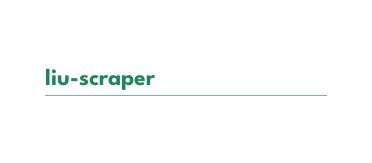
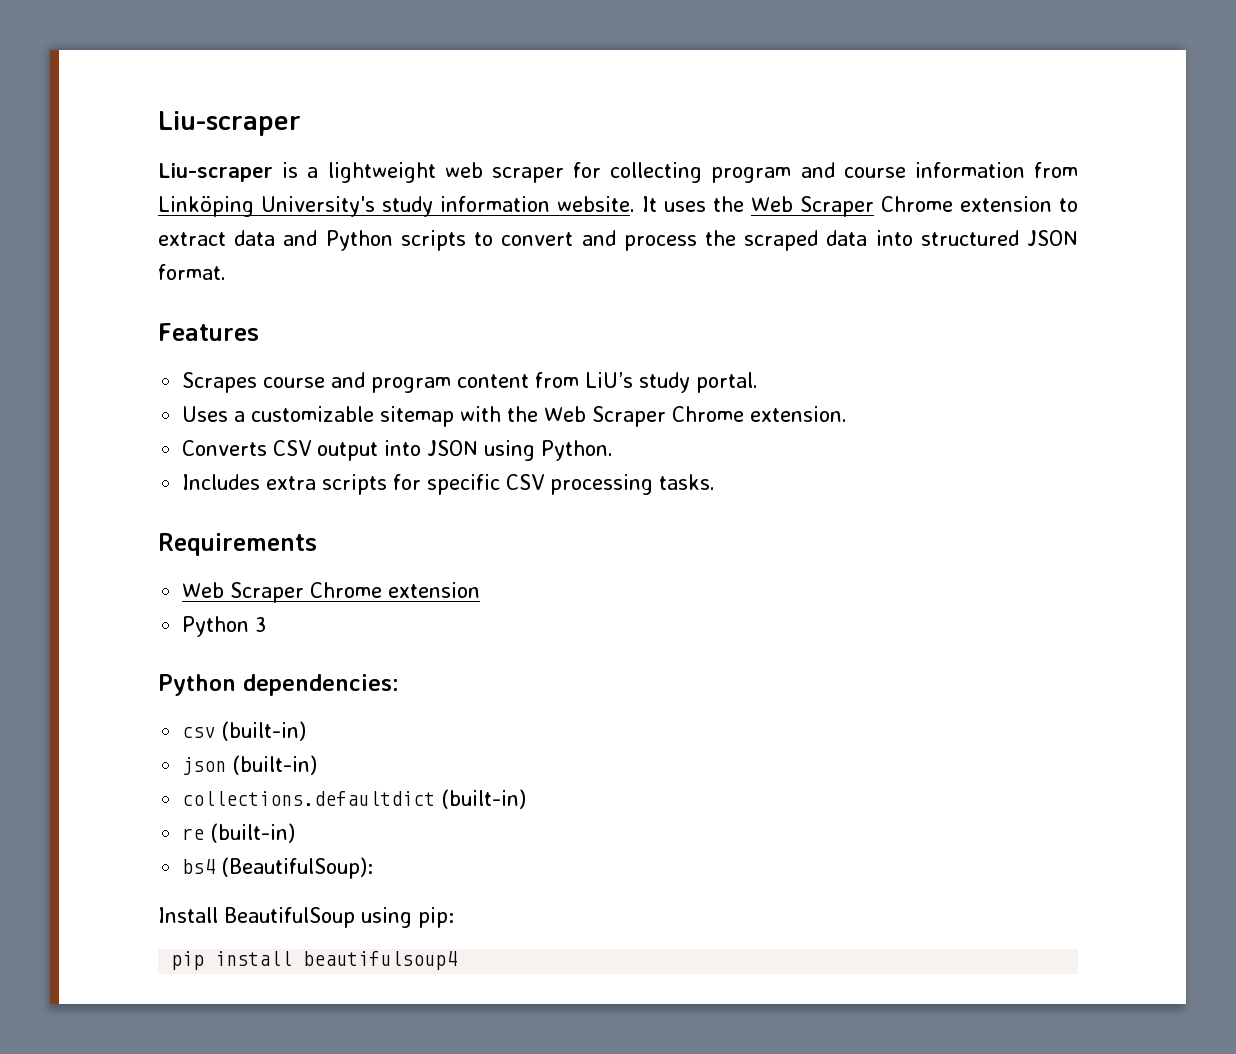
[45,68,156,90] liu-scraper -> [158,111,301,136] [158,162,1078,183] [158,195,1078,217] [158,230,1078,251] [158,264,226,280] [158,323,259,341] [182,372,759,393] [182,406,848,427] [182,440,614,461] [182,474,716,495] [158,533,317,556] [182,582,481,603] [182,616,267,637] [158,674,399,696] [182,721,307,741] [182,755,318,775] [182,789,527,809] [182,823,296,843] [182,857,374,879] [158,907,454,928] [171,951,458,970] Liu-scraper // Liu-scraper is a lightweight web scraper for collecting program and course information from Linköping University's study information website. It uses the Web Scraper Chrome extension to extract data and Python scripts to convert and process the scraped data into structured JSON format. // Features // Scrapes course and program content from LiU’s study portal. // Uses a customizable sitemap with the Web Scraper Chrome extension. // Converts CSV output into JSON using Python. // Includes extra scripts for specific CSV processing tasks. // Requirements // Web Scraper Chrome extension // Python 3 // Python dependencies: // csv (built-in) // json (built-in) // collections.defaultdict (built-in) // re (built-in) // bs4 (BeautifulSoup): // Install BeautifulSoup using pip: // pip install beautifulsoup4

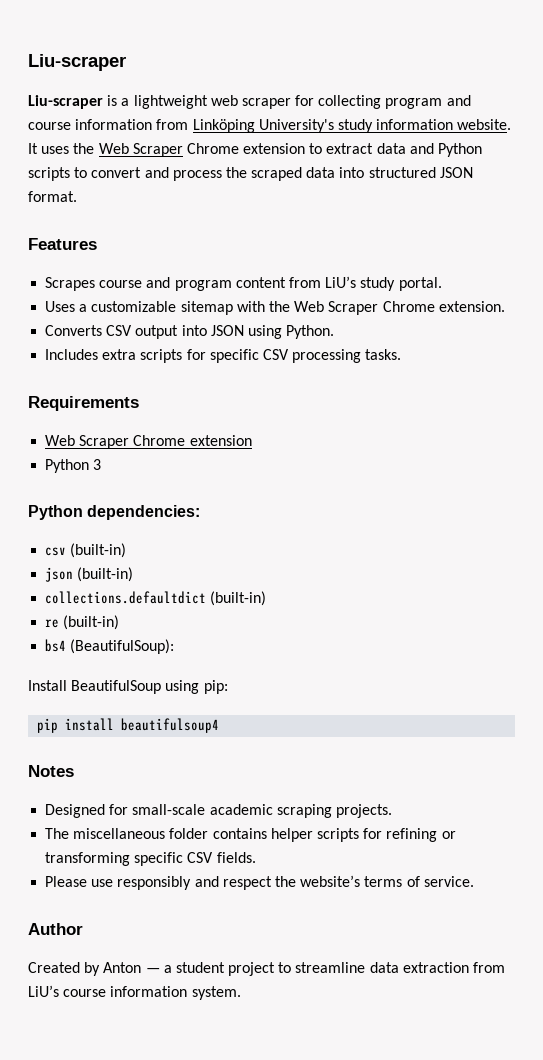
(458, 960) none -> [28,765,74,777] [45,804,392,818] [45,828,456,842] [45,852,256,866] [45,875,474,890] [28,923,83,935] [28,962,506,976] [28,985,241,1000] // Notes // Designed for small-scale academic scraping projects. // The miscellaneous folder contains helper scripts for refining or transforming specific CSV fields. // Please use responsibly and respect the website’s terms of service. // Author // Created by Anton — a student project to streamline data extraction from LiU’s course information system.

